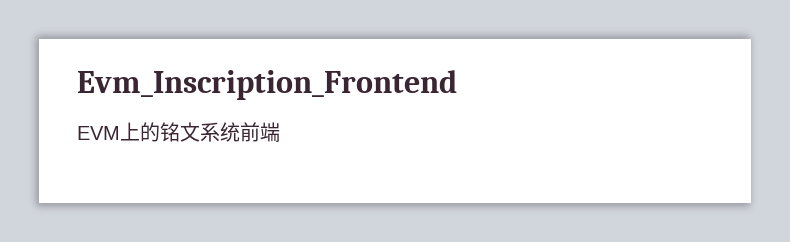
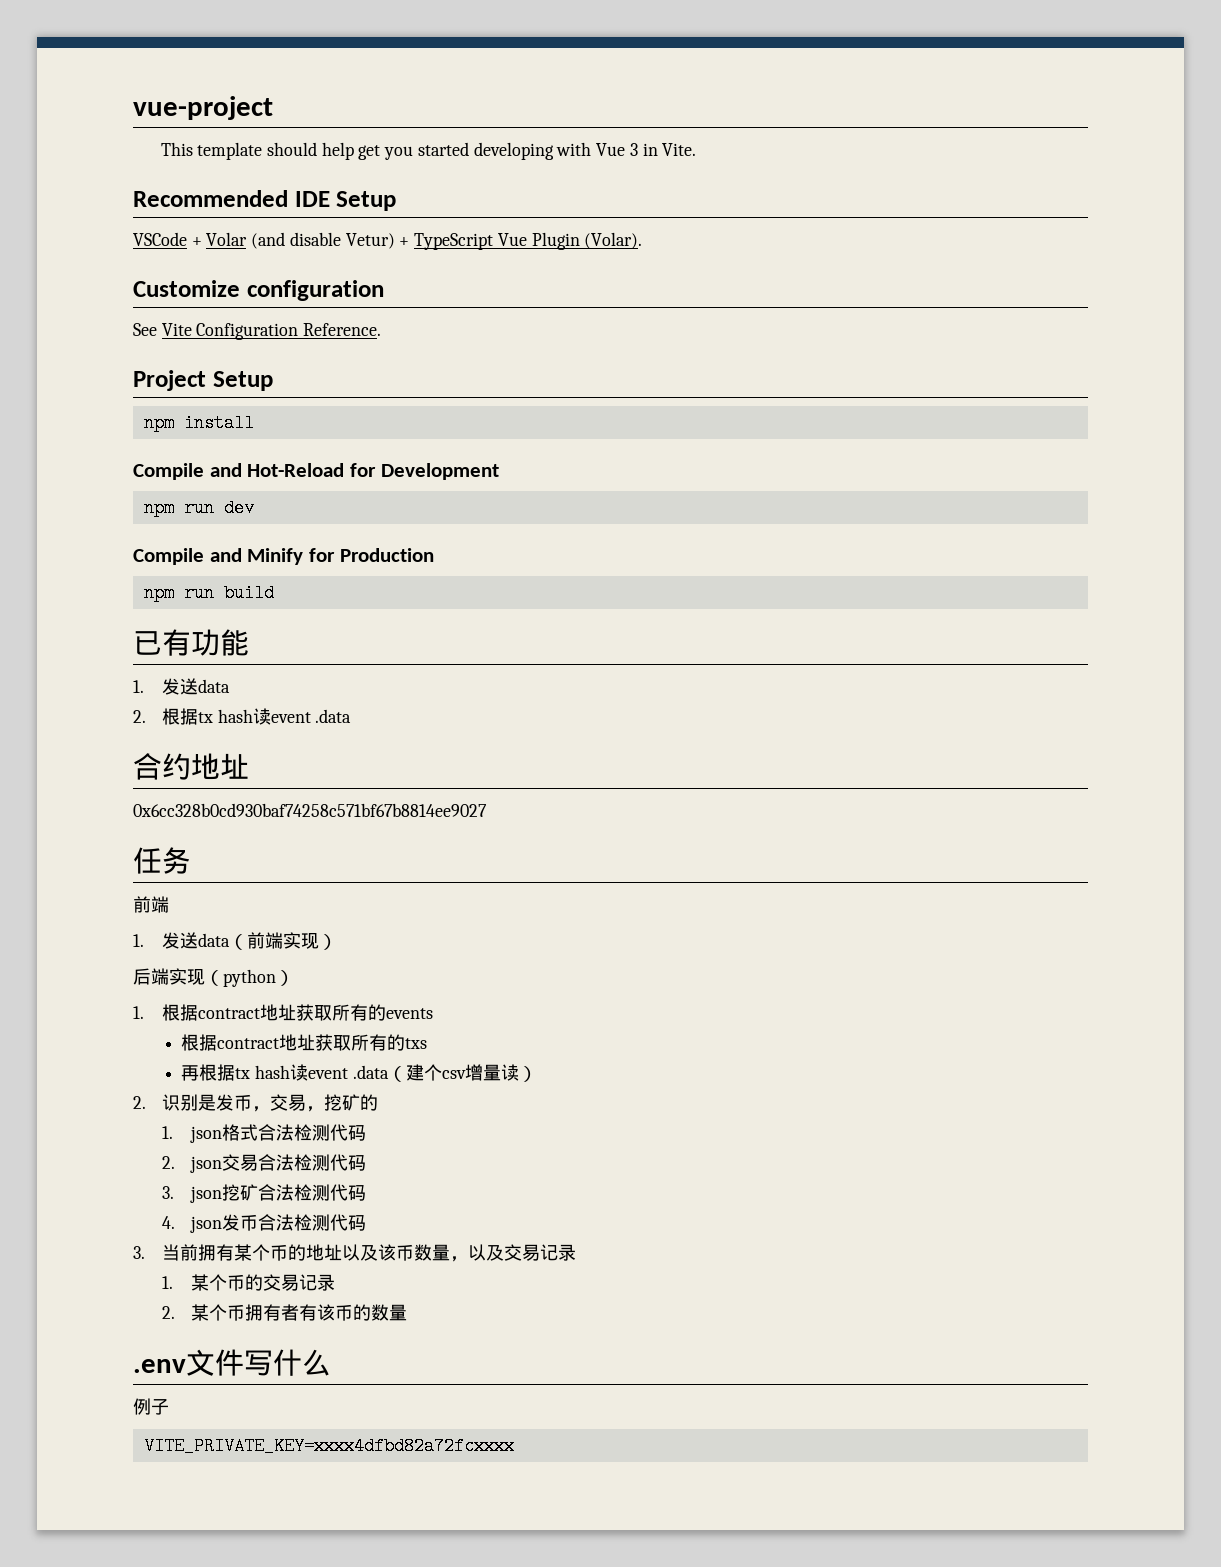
[77,70,457,100] [77,122,280,142] Evm_Inscription_Frontend // EVM上的铭文系统前端 -> [133,96,273,120] [160,142,697,160] [133,190,397,211] [133,232,643,250] [133,280,384,301] [133,323,382,340] [133,370,273,391] [143,414,254,432] [133,463,499,480] [143,499,254,517] [133,548,434,565] [143,584,274,602] [133,629,249,656] [133,678,231,695] [133,708,352,725] [133,753,249,780] [133,803,487,817] [133,847,191,874] [133,896,169,913] [133,932,338,950] [133,968,294,987] [133,1004,434,1021] [181,1034,428,1051] [181,1064,537,1082] [133,1094,379,1112] [162,1124,367,1143] [162,1154,367,1173] [162,1184,367,1203] [162,1214,367,1233] [133,1244,577,1262] [162,1274,336,1291] [162,1304,408,1321] [133,1349,331,1376] [133,1398,169,1415] [143,1437,514,1455] vue-project // This template should help get you started developing with Vue 3 in Vite. // Recommended IDE Setup // VSCode + Volar (and disable Vetur) + TypeScript Vue Plugin (Volar). // Customize configuration // See Vite Configuration Reference. // Project Setup // npm install // Compile and Hot-Reload for Development // npm run dev // Compile and Minify for Production // npm run build // 已有功能 // 1.发送data // 2.根据tx hash读event .data // 合约地址 // 0x6cc328b0cd930baf74258c571bf67b8814ee9027 // 任务 // 前端 // 1.发送data（前端实现） // 后端实现（python） // 1.根据contract地址获取所有的events // 根据contract地址获取所有的txs // 再根据tx hash读event .data（建个csv增量读） // 2.识别是发币，交易，挖矿的 // 1. json格式合法检测代码 // 2. json交易合法检测代码 // 3. json挖矿合法检测代码 // 4. json发币合法检测代码 // 3.当前拥有某个币的地址以及该币数量，以及交易记录 // 1.某个币的交易记录 // 2.某个币拥有者有该币的数量 // .env文件写什么 // 例子 // VITE_PRIVATE_KEY=xxxx4dfbd82a72fcxxxx

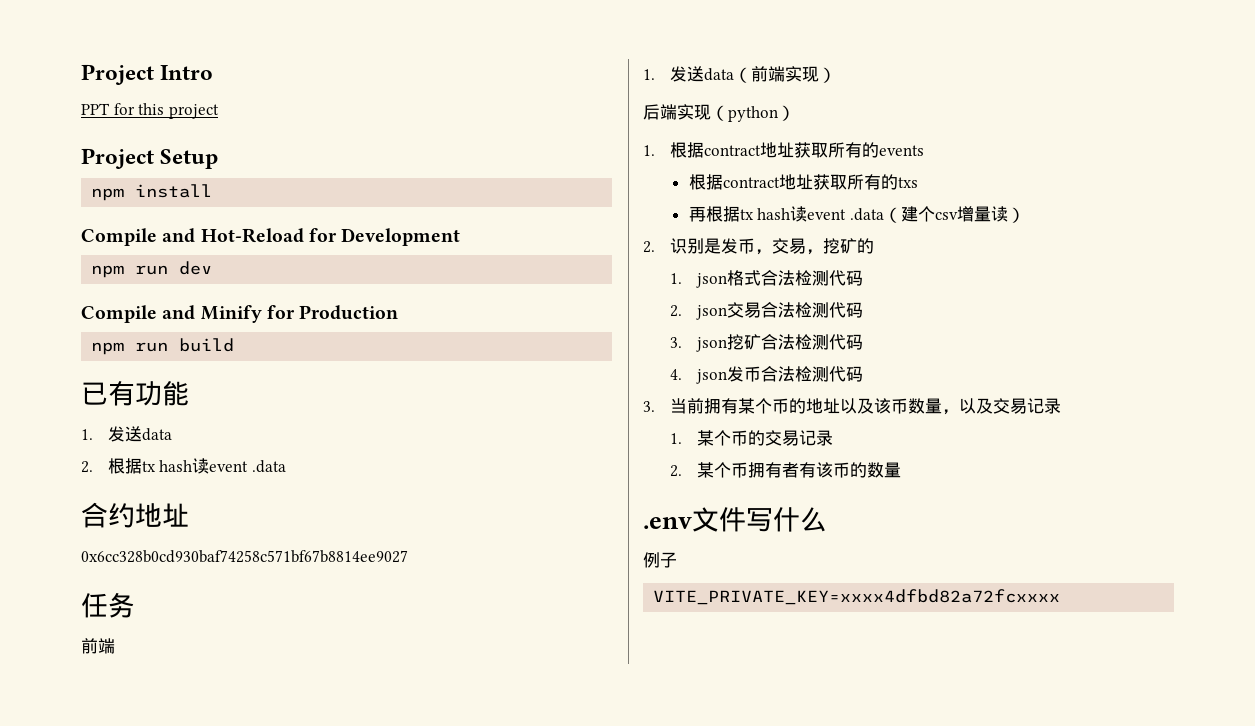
[133,96,273,120] [160,142,697,160] [133,190,397,211] [133,232,643,250] [133,280,384,301] [133,323,382,340] vue-project // This template should help get you started developing with Vue 3 in Vite. // Recommended IDE Setup // VSCode + Volar (and disable Vetur) + TypeScript Vue Plugin (Volar). // Customize configuration // See Vite Configuration Reference. -> [81,64,214,85] [81,103,219,119] Project Intro // PPT for this project

